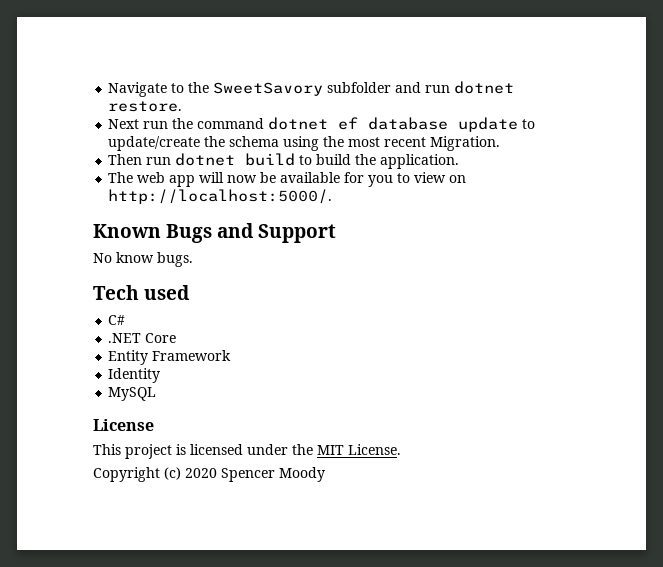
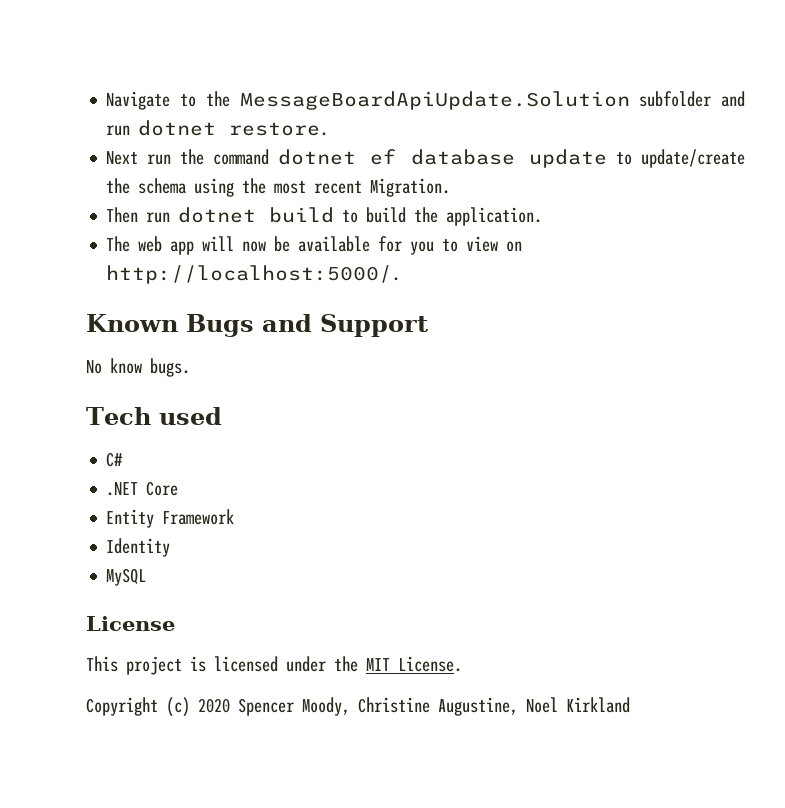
[213,82,324,96] SweetSavory -> [239,91,630,110] MessageBoardApiUpdate.Solution
[279,467,325,482] Moody -> [302,697,630,716] Moody, Christine Augustine, Noel Kirkland

